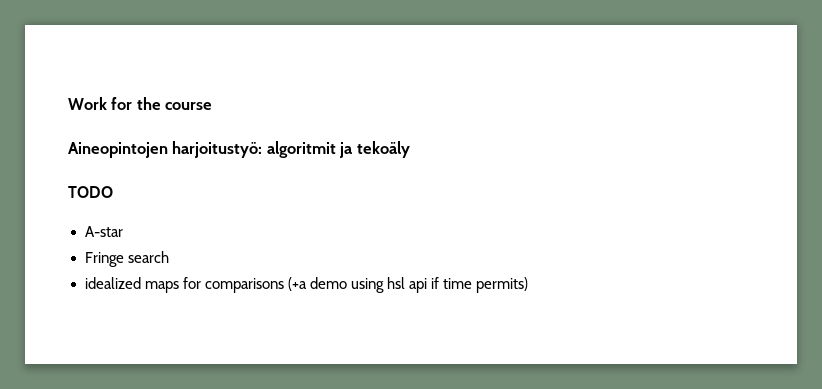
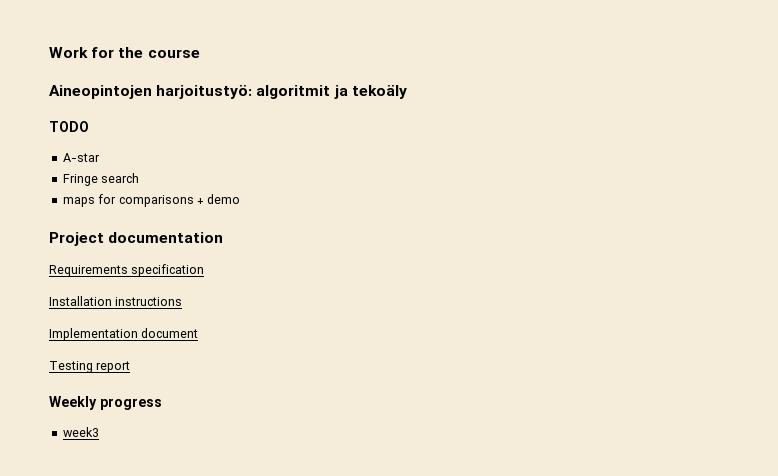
[84,277,141,289] idealized -> (140, 178) none
[287,277,307,291] (+a -> [196,198,204,204] +
[350,277,529,293] using hsl api if time permits) -> [49,232,224,246] [49,264,205,277] [49,296,183,306] [49,328,199,341] [49,361,131,373] [49,396,162,410] [62,427,99,437] // Project documentation // Requirements specification // Installation instructions // Implementation document // Testing report // Weekly progress // week3

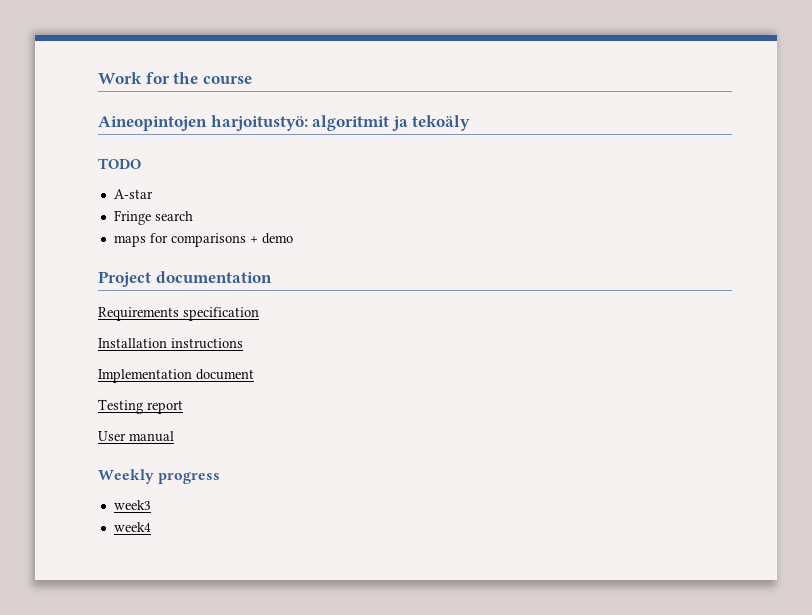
(131, 367) none -> [98,431,174,442] // User manual
(99, 432) none -> [113,522,151,532] // week4

